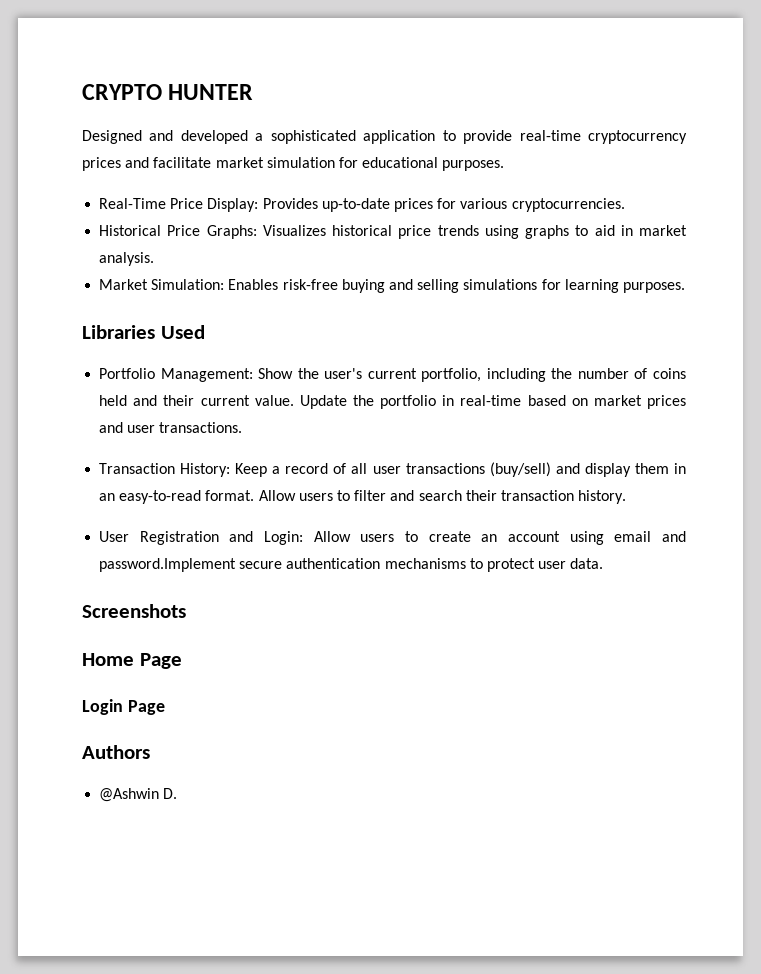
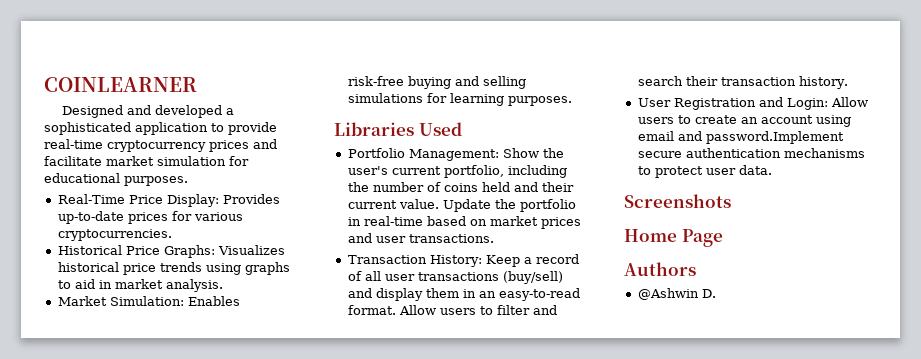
[82,84,254,100] CRYPTO HUNTER -> [44,77,197,92] COINLEARNER
[82,699,165,715] // Login Page -> (723, 238) none

